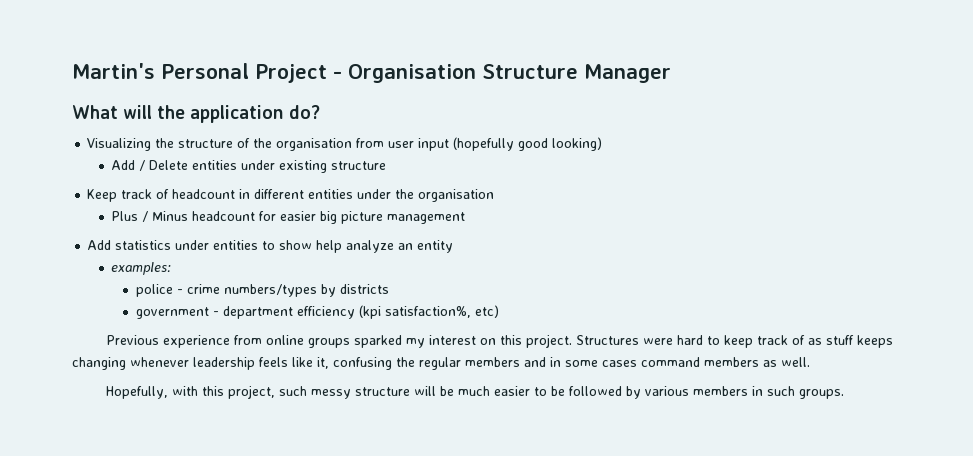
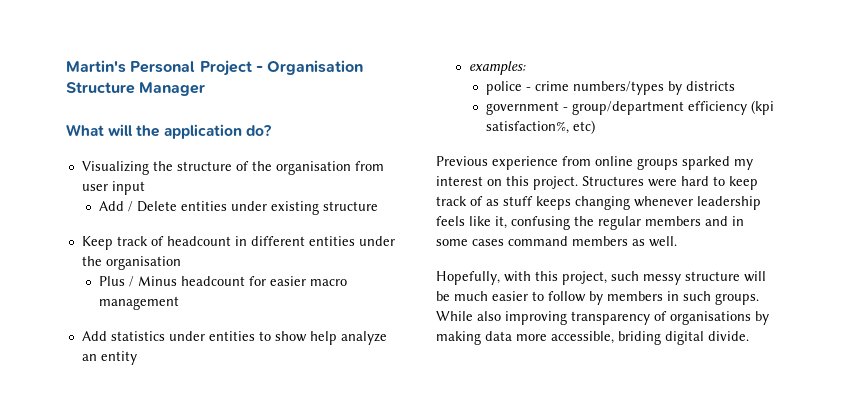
[453,137,603,151] (hopefully good looking) -> (145, 188) none
[320,211,384,224] big picture -> [310,279,348,286] macro
[222,306,293,319] department -> [572,101,685,115] group/department
[550,386,844,399] be followed by various members in such groups. -> [548,291,759,305] [436,311,769,325] [436,331,749,345] follow by members in such groups. While also improving transparency of organisations by making data more accessible, briding digital divide.

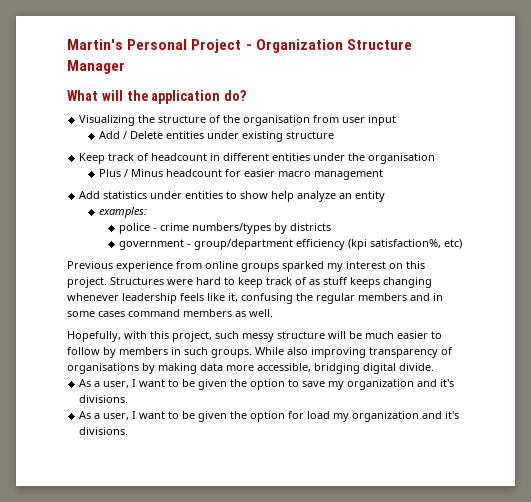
[267,60,364,75] Organisation -> [255,39,343,53] Organization
[618,331,661,345] briding -> [314,363,360,374] bridging
(749, 336) none -> [79,379,455,390] [79,395,129,403] [79,411,460,422] [79,427,129,435] // As a user, I want to be given the option to save my organization and it's divisions. // As a user, I want to be given the option for load my organization and it's divisions.

